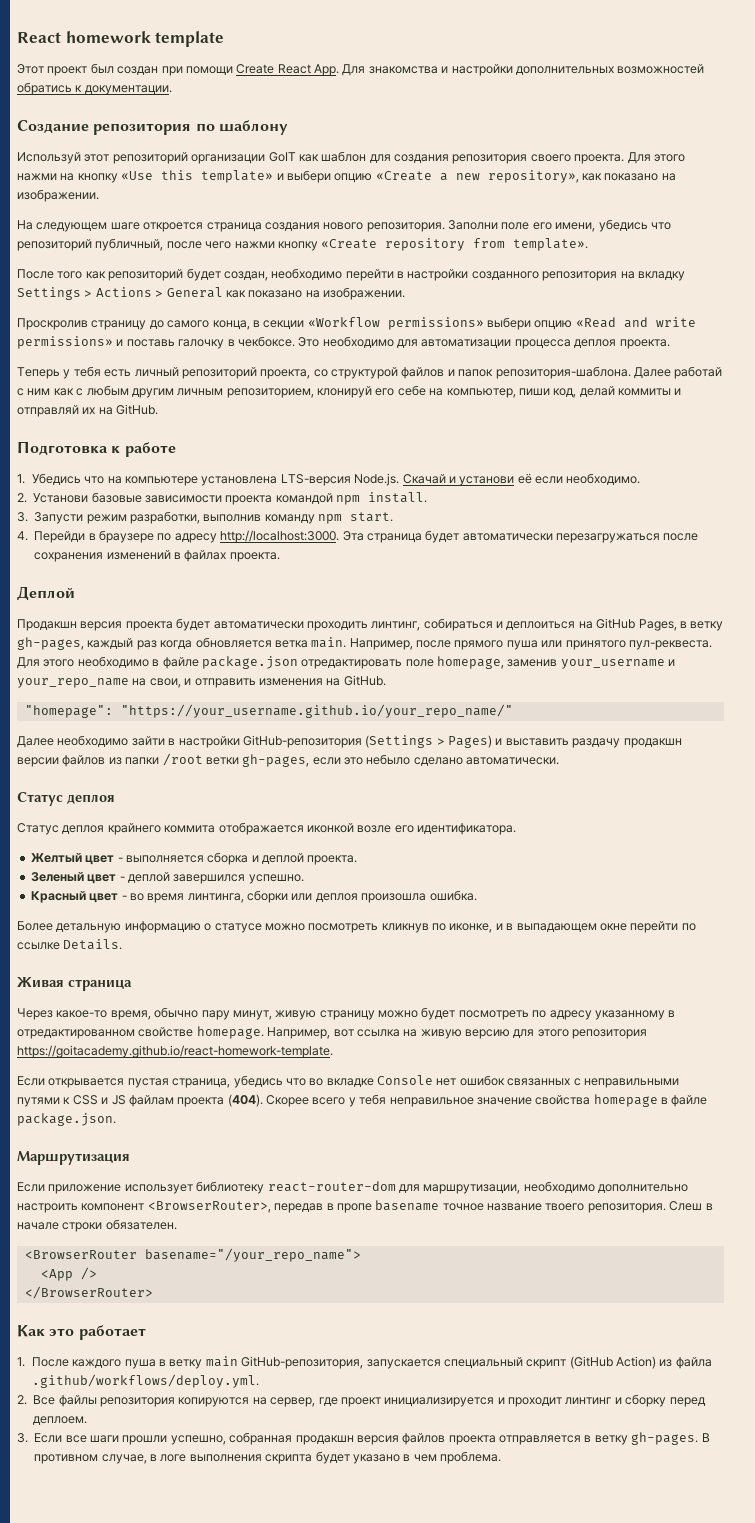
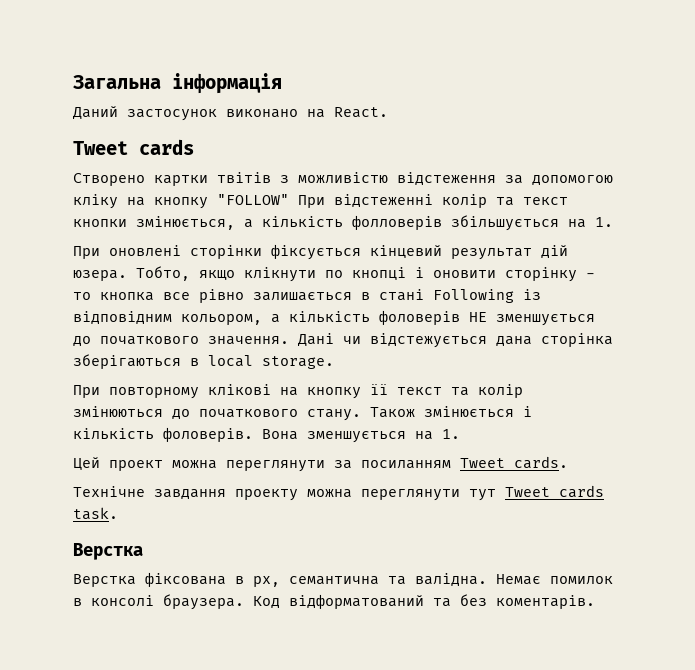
[17,31,225,47] [17,63,705,76] [17,82,172,95] [17,120,288,135] [17,151,685,164] [17,170,676,183] [17,189,99,202] [17,219,671,232] [17,238,589,251] [17,268,685,281] [17,287,405,300] [17,317,696,330] [17,336,670,349] [17,366,723,379] [17,385,682,398] [17,404,159,417] [17,441,176,457] [17,473,641,486] [17,492,428,505] [17,511,394,524] [17,530,699,543] [34,550,280,562] [17,586,75,601] [17,618,724,631] [17,637,712,650] [17,656,676,669] [17,675,386,688] [24,704,513,718] [17,735,682,748] [17,753,560,767] [17,792,115,806] [17,822,516,835] [30,852,358,865] [30,872,304,884] [30,890,477,903] [17,921,696,933] [17,939,123,950] [17,977,132,991] [17,1007,676,1020] [17,1026,648,1039] [17,1045,333,1058] [17,1075,679,1088] [17,1094,708,1107] [17,1113,116,1126] [17,1151,130,1165] [17,1181,688,1194] [17,1200,713,1213] [17,1219,177,1232] [24,1248,361,1262] [40,1267,97,1281] [24,1286,153,1299] [17,1325,146,1340] [17,1356,712,1369] [31,1374,259,1388] [17,1394,706,1407] [33,1416,88,1425] [17,1432,710,1445] [34,1451,501,1464] React homework template // Этот проект был создан при помощи Create React App. Для знакомства и настройки дополнительных возможностей обратись к документации. // Создание репозитория по шаблону // Используй этот репозиторий организации GoIT как шаблон для создания репозитория своего проекта. Для этого нажми на кнопку «Use this template» и выбери опцию «Create a new repository», как показано на изображении. // На следующем шаге откроется страница создания нового репозитория. Заполни поле его имени, убедись что репозиторий публичный, после чего нажми кнопку «Create repository from template». // После того как репозиторий будет создан, необходимо перейти в настройки созданного репозитория на вкладку Settings > Actions > General как показано на изображении. // Проскролив страницу до самого конца, в секции «Workflow permissions» выбери опцию «Read and write permissions» и поставь галочку в чекбоксе. Это необходимо для автоматизации процесса деплоя проекта. // Теперь у тебя есть личный репозиторий проекта, со структурой файлов и папок репозитория-шаблона. Далее работай с ним как с любым другим личным репозиторием, клонируй его себе на компьютер, пиши код, делай коммиты и отправляй их на GitHub. // Подготовка к работе // 1. Убедись что на компьютере установлена LTS-версия Node.js. Скачай и установи её если необходимо. // 2. Установи базовые зависимости проекта командой npm install. // 3. Запусти режим разработки, выполнив команду npm start. // 4. Перейди в браузере по адресу http://localhost:3000. Эта страница будет автоматически перезагружаться после сохранения изменений в файлах проекта. // Деплой // Продакшн версия проекта будет автоматически проходить линтинг, собираться и деплоиться на GitHub Pages, в ветку gh-pages, каждый раз когда обновляется ветка main. Например, после прямого пуша или принятого пул-реквеста. Для этого необходимо в файле package.json отредактировать поле homepage, заменив your_username и your_repo_name на свои, и отправить изменения на GitHub. // "homepage": "https://your_username.github.io/your_repo_name/" // Далее необходимо зайти в настройки GitHub-репозитория (Settings > Pages) и выставить раздачу продакшн версии файлов из папки /root ветки gh-pages, если это небыло сделано автоматически. // Статус деплоя // Статус деплоя крайнего коммита отображается иконкой возле его идентификатора. // Желтый цвет - выполняется сборка и деплой проекта. // Зеленый цвет - деплой завершился успешно. // Красный цвет - во время линтинга, сборки или деплоя произошла ошибка. // Более детальную информацию о статусе можно посмотреть кликнув по иконке, и в выпадающем окне перейти по ссылке Details. // Живая страница // Через какое-то время, обычно пару минут, живую страницу можно будет посмотреть по адресу указанному в отредактированном свойстве homepage. Например, вот ссылка на живую версию для этого репозитория https://goitacademy.github.io/react-homework-template. // Если открывается пустая страница, убедись что во вкладке Console нет ошибок связанных с неправильными путями к CSS и JS файлам проекта (404). Скорее всего у тебя неправильное значение свойства homepage в файле package.json. // Маршрутизация // Если приложение использует библиотеку react-router-dom для маршрутизации, необходимо дополнительно настроить компонент <BrowserRouter>, передав в пропе basename точное название твоего репозитория. Слеш в начале строки обязателен. // <BrowserRouter basename="/your_repo_name"> // <App /> // </BrowserRouter> // Как это работает // 1. После каждого пуша в ветку main GitHub-репозитория, запускается специальный скрипт (GitHub Action) из файла .github/workflows/deploy.yml. // 2. Все файлы репозитория копируются на сервер, где проект инициализируется и проходит линтинг и сборку перед деплоем. // 3. Если все шаги прошли успешно, собранная продакшн версия файлов проекта отправляется в ветку gh-pages. В противном случае, в логе выполнения скрипта будет указано в чем проблема. -> [73,73,282,94] [73,106,388,121] [73,139,194,155] [73,172,613,186] [73,194,568,209] [73,215,613,231] [73,244,568,260] [73,266,595,282] [73,289,541,303] [73,310,595,326] [73,333,613,348] [73,354,334,369] [73,384,523,399] [73,406,532,421] [73,427,460,443] [73,456,568,472] [73,485,604,501] [73,507,118,520] [73,543,143,560] [73,572,613,587] [73,594,595,610] Загальна інформація // Даний застосунок виконано на React. // Tweet cards // Cтворено картки твітів з можливістю відстеження за допомогою кліку на кнопку "FOLLOW" При відстеженні колір та текст кнопки змінюється, а кількість фолловерів збільшується на 1. // При оновлені сторінки фіксується кінцевий результат дій юзера. Тобто, якщо клікнути по кнопці і оновити сторінку - то кнопка все рівно залишається в стані Following із відповідним кольором, а кількість фоловерів НЕ зменшується до початкового значення. Дані чи відстежується дана сторінка зберігаються в local storage. // При повторному клікові на кнопку її текст та колір змінюються до початкового стану. Також змінюється і кількість фоловерів. Вона зменшується на 1. // Цей проект можна переглянути за посиланням Tweet cards. // Технічне завдання проекту можна переглянути тут Tweet cards task. // Верстка // Верстка фіксована в рх, семантична та валідна. Немає помилок в консолі браузера. Код відформатований та без коментарів.

